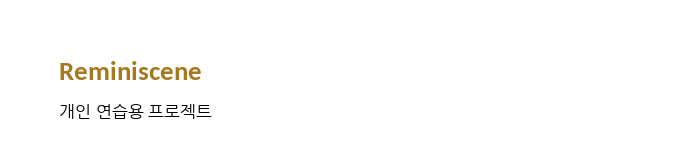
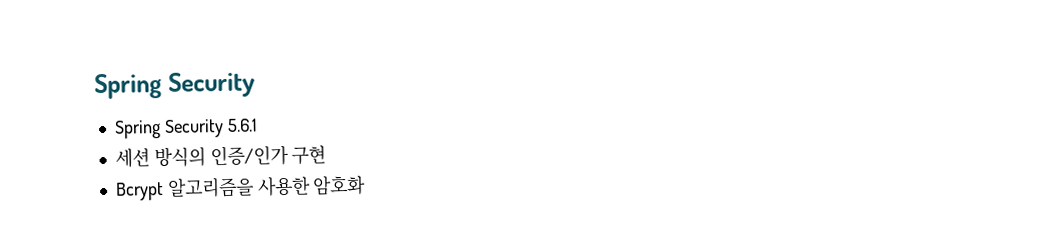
[59,61,202,80] [59,103,213,119] Reminiscene // 개인 연습용 프로젝트 -> [94,71,255,100] [113,118,257,139] [114,144,327,168] [114,175,367,201] Spring Security // Spring Security 5.6.1 // 세션 방식의 인증/인가 구현 // Bcrypt 알고리즘을 사용한 암호화

